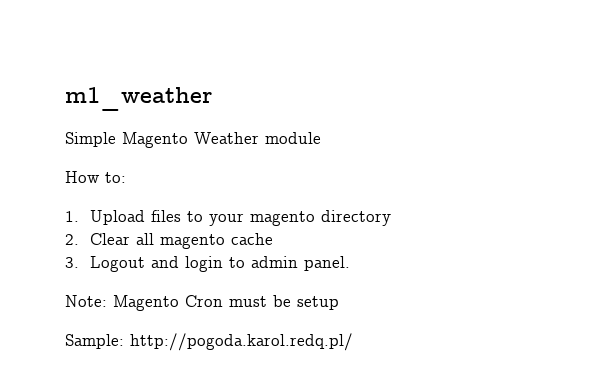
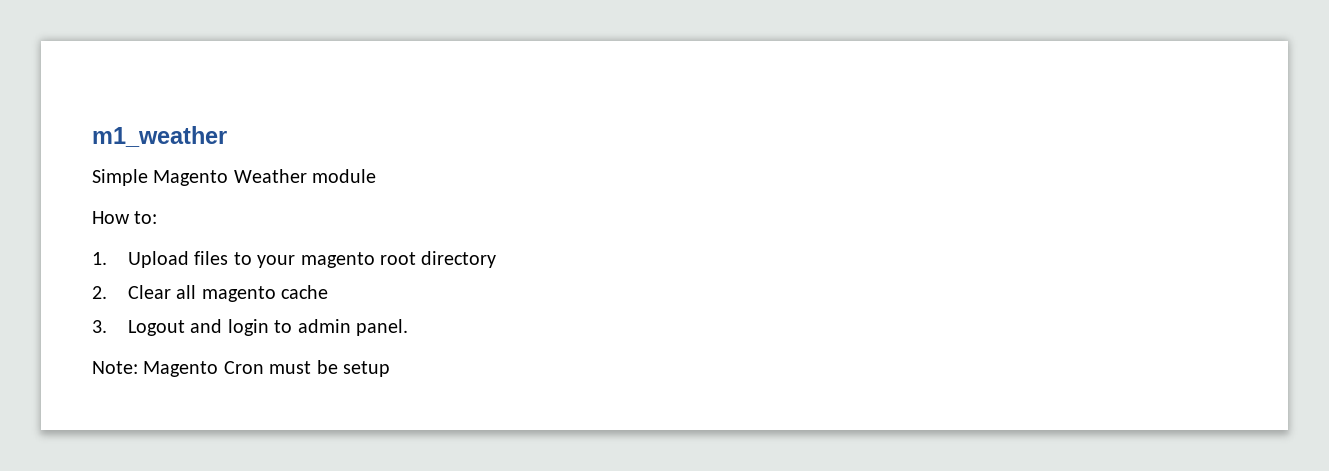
(315, 218) none -> [379,252,416,265] root
[65,333,353,351] // Sample: http://pogoda.karol.redq.pl/ -> (390, 369) none

